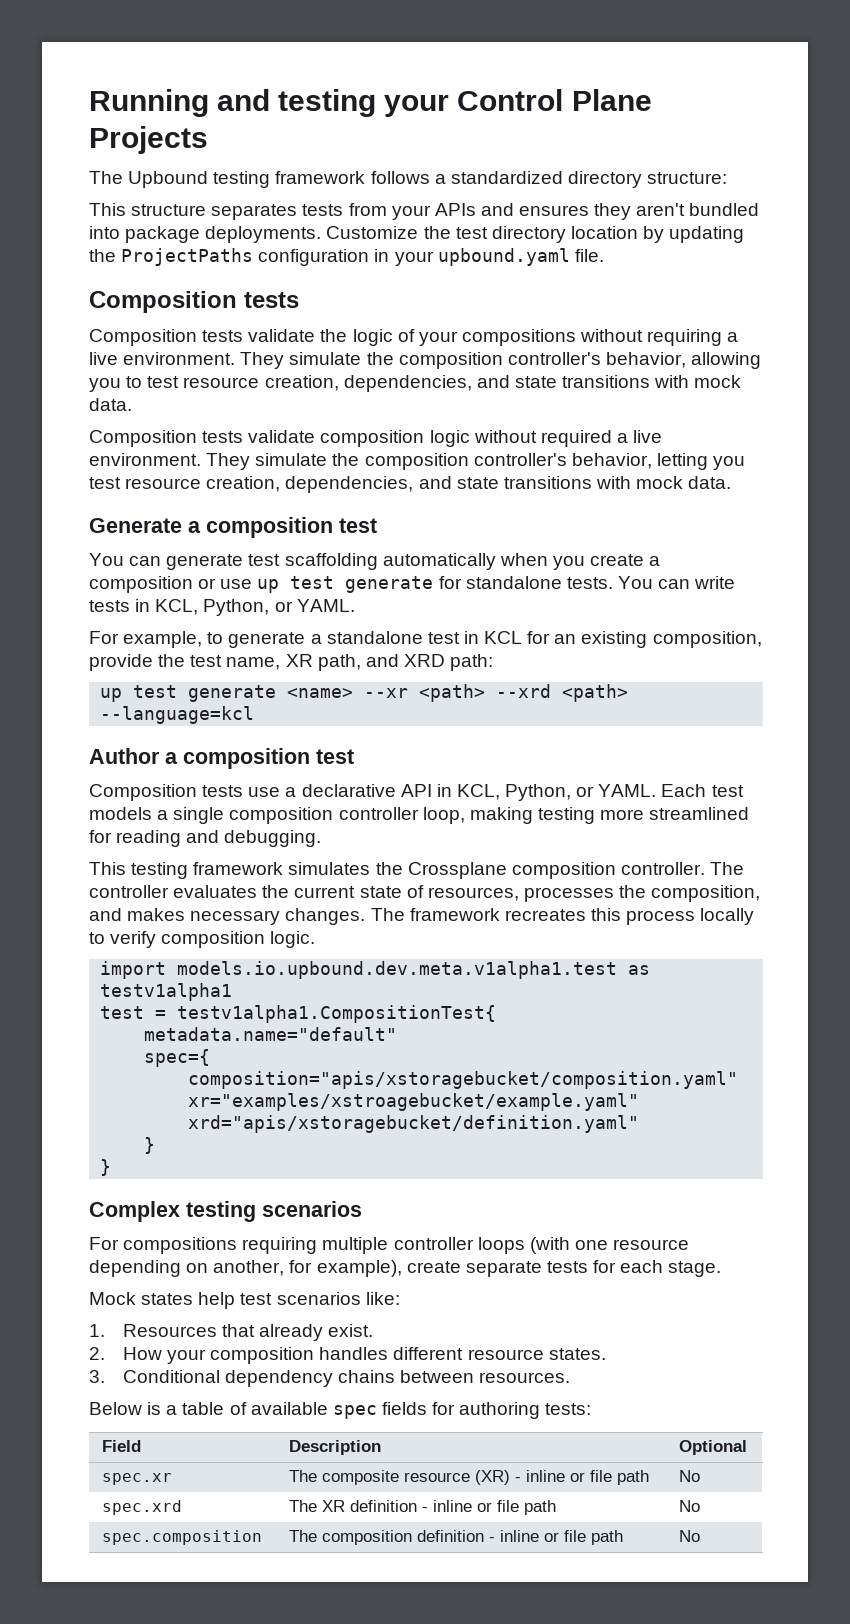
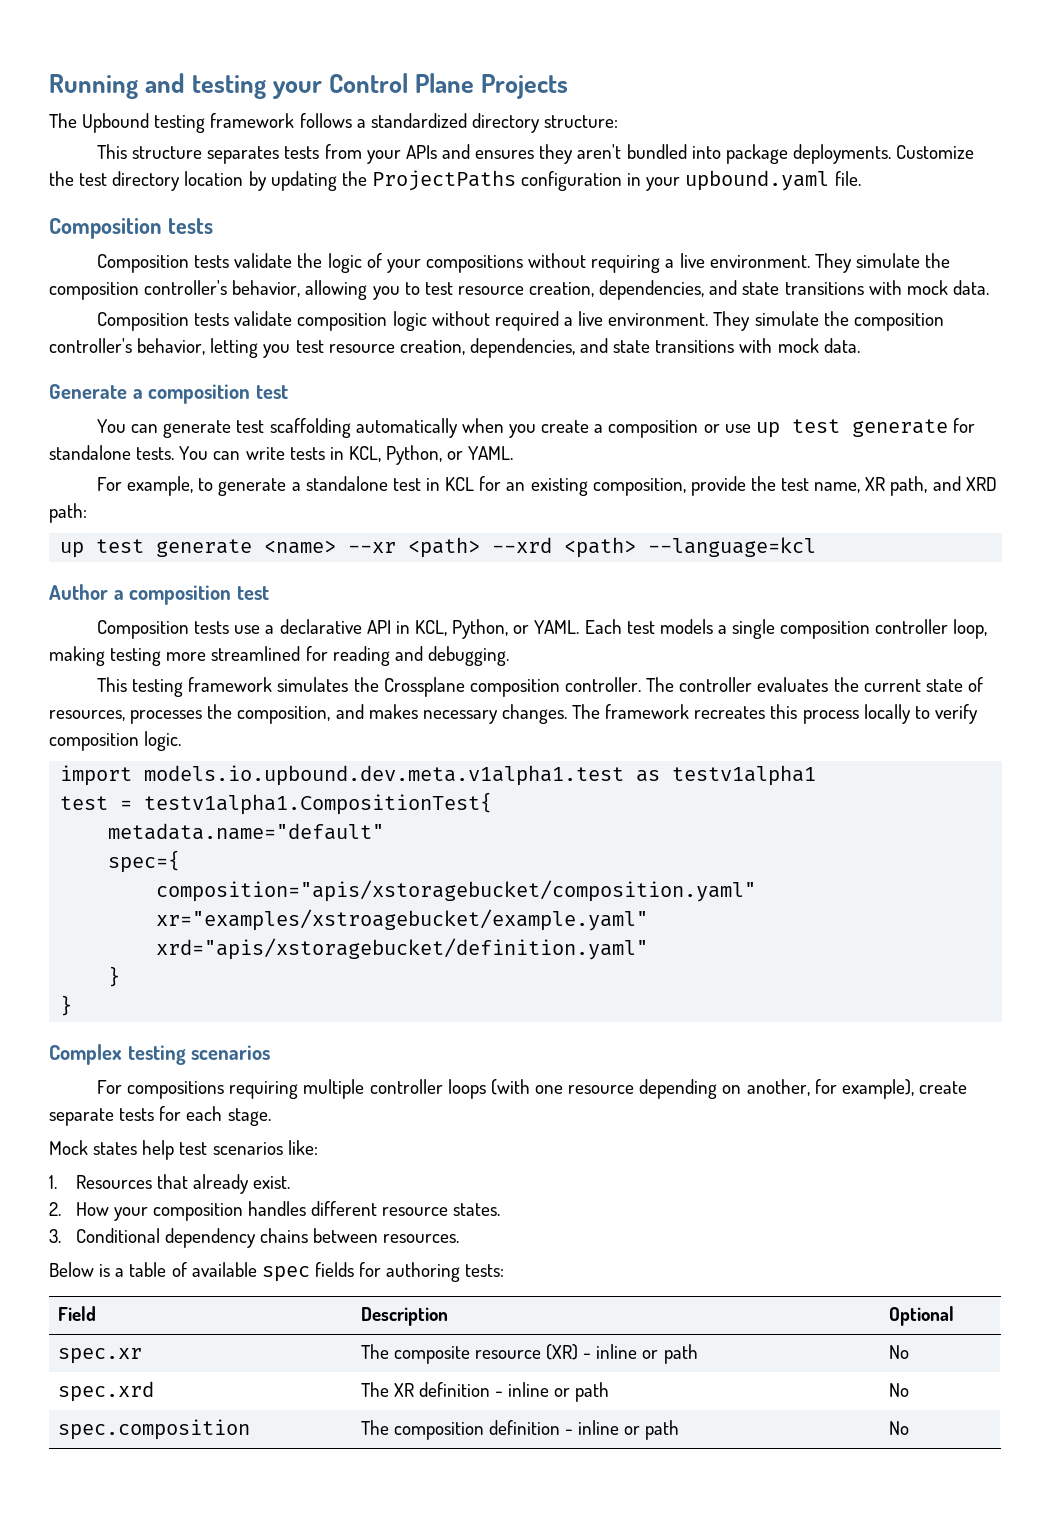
[590,1470,613,1482] file -> (659, 1354) none
[497,1500,520,1512] file -> (571, 1392) none
[564,1530,587,1542] file -> (641, 1430) none

